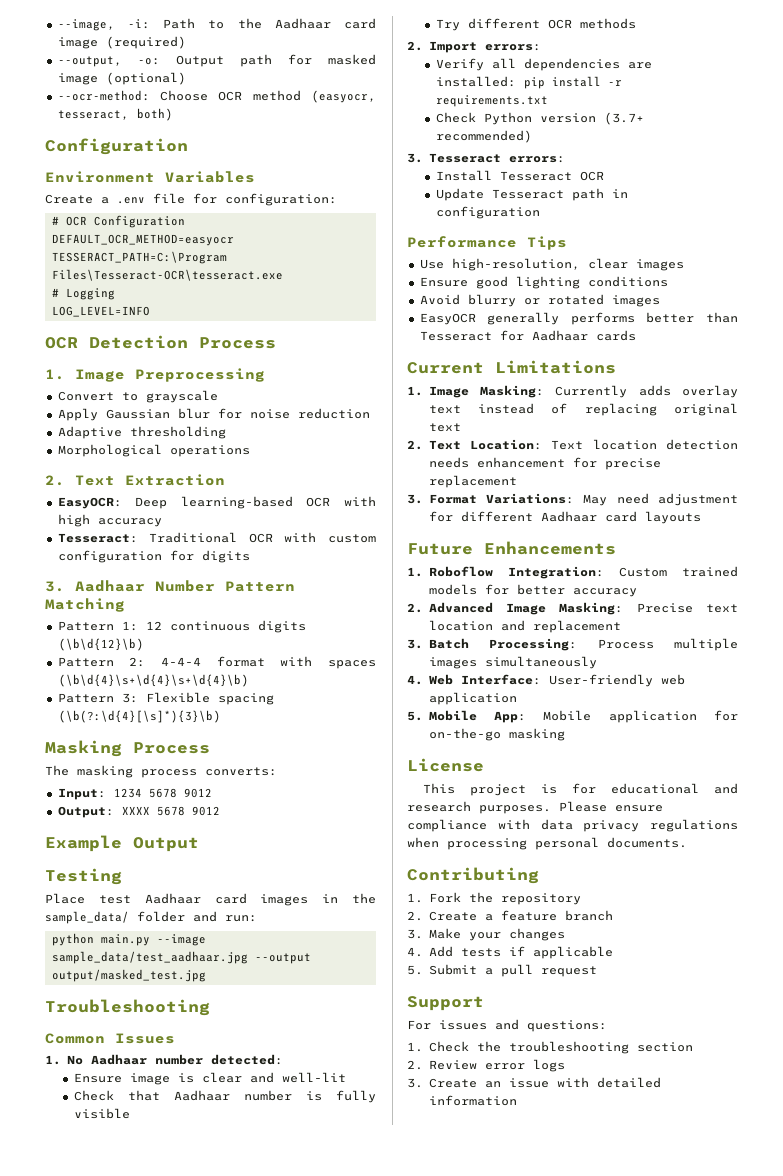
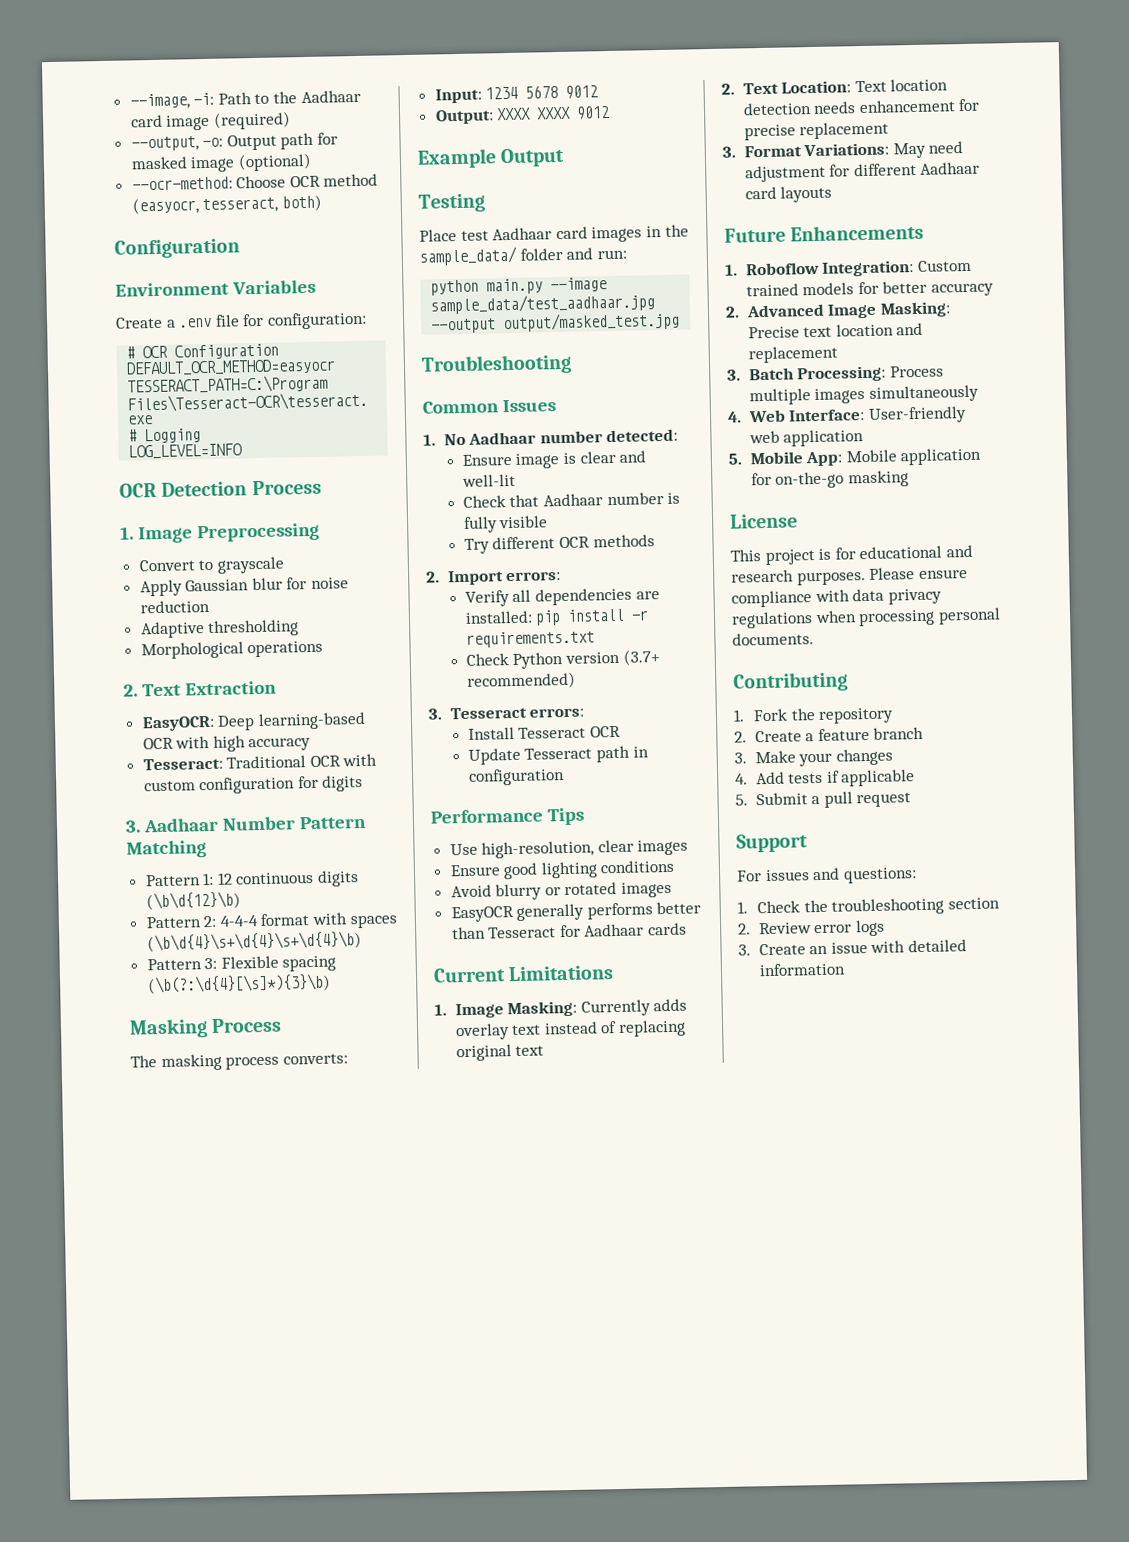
[156,806,185,816] 5678 -> [536,106,572,120] XXXX

